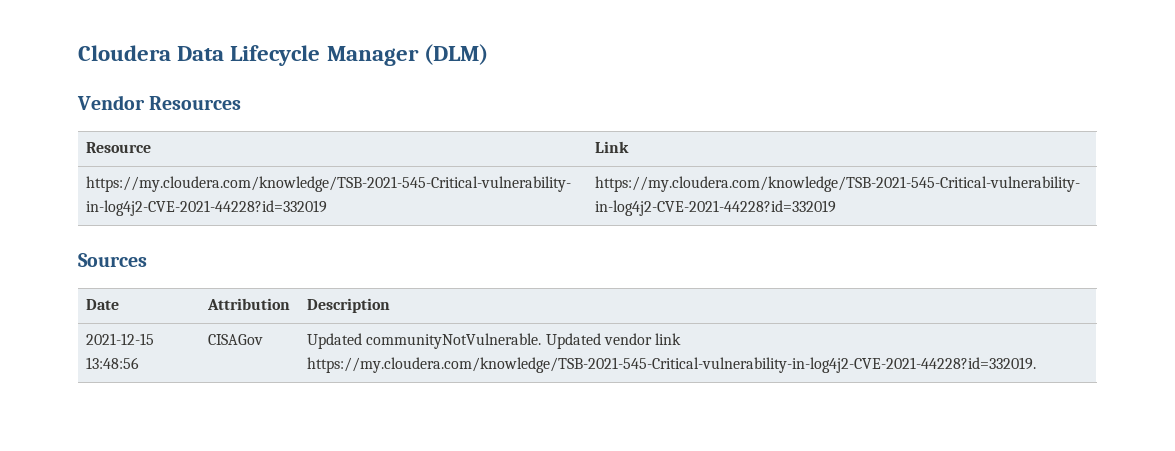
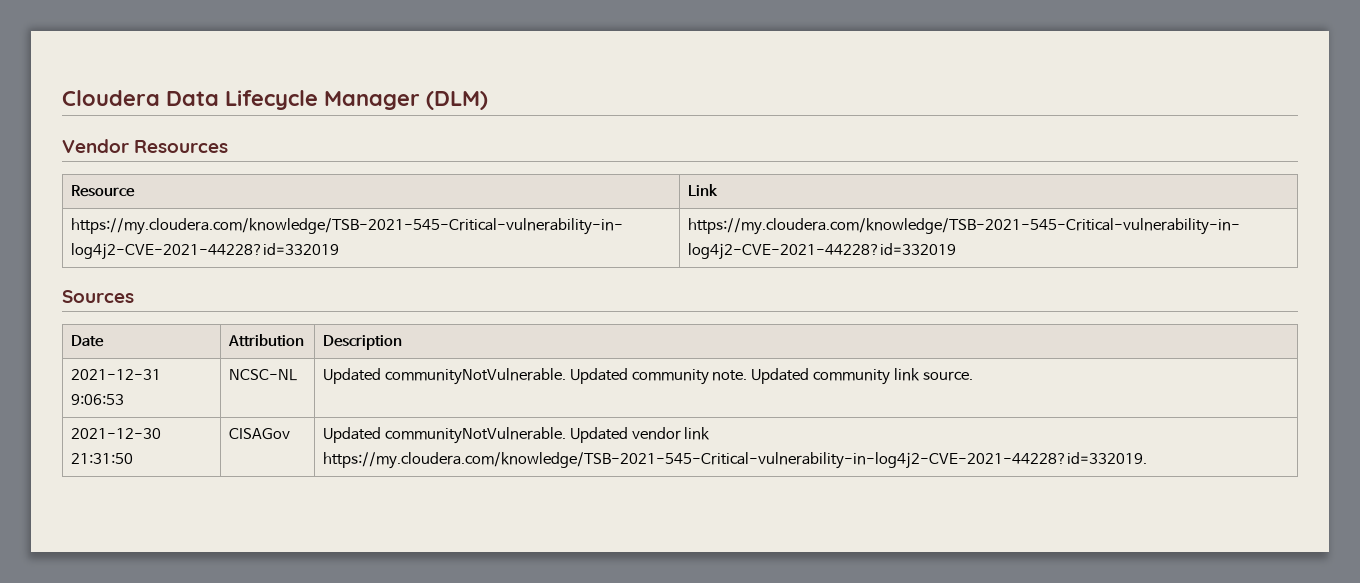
[86,333,155,345] [86,357,140,369] 2021-12-15 13:48:56 -> [70,369,161,380] [70,394,124,405] [228,369,297,381] [322,368,974,385] [70,428,161,439] [70,453,133,464] 2021-12-31 9:06:53 | NCSC-NL | Updated communityNotVulnerable. Updated community note. Updated community link source. // 2021-12-30 21:31:50

